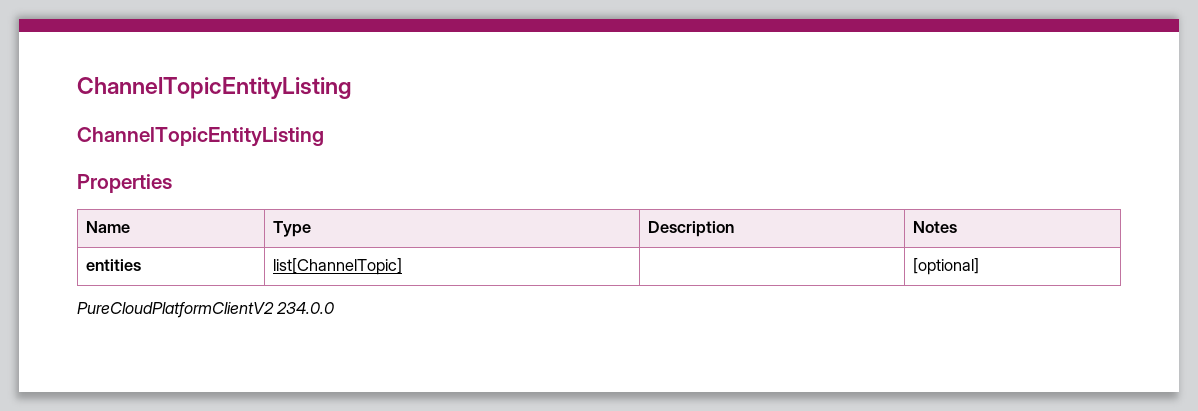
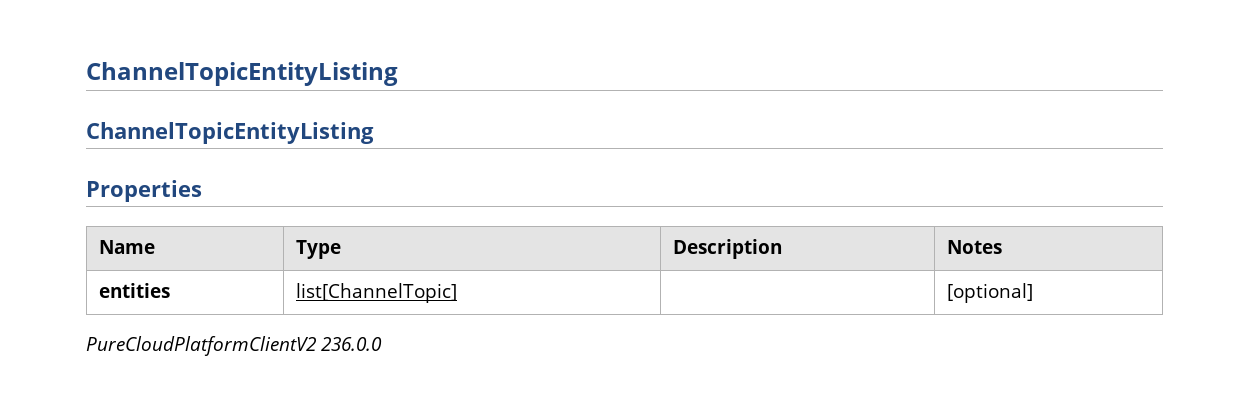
[276,302,336,314] 234.0.0 -> [321,337,382,351] 236.0.0

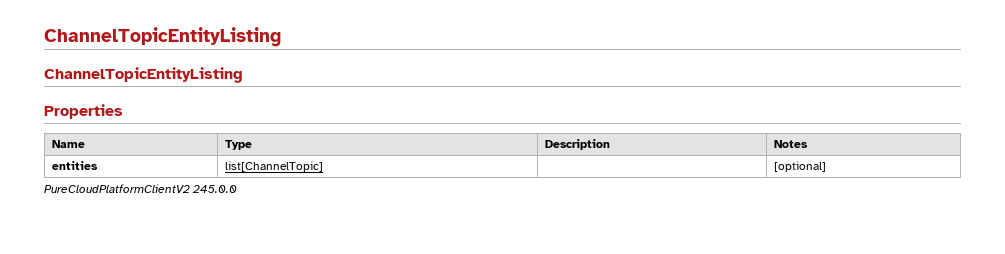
[321,337,382,351] 236.0.0 -> [192,185,238,193] 245.0.0

